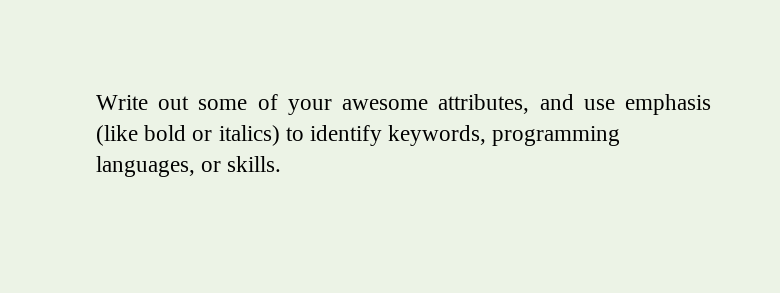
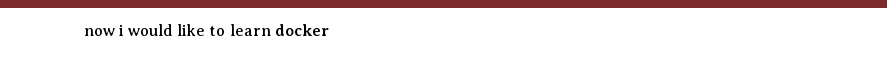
[96,94,711,115] [96,125,621,146] [96,156,282,177] Write out some of your awesome attributes, and use emphasis (like bold or italics) to identify keywords, programming languages, or skills. -> [84,24,329,36] now i would like to learn docker

